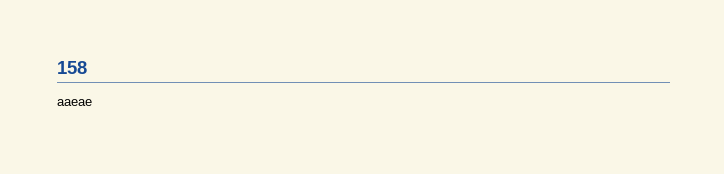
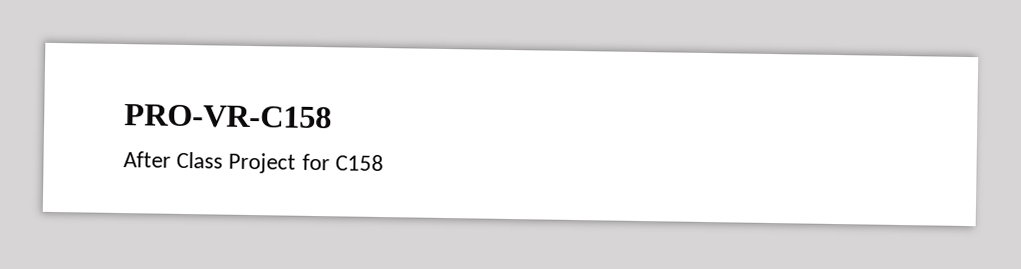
[57,61,87,74] [57,99,92,106] 158 // aaeae -> [124,104,332,130] [123,151,384,174] PRO-VR-C158 // After Class Project for C158

